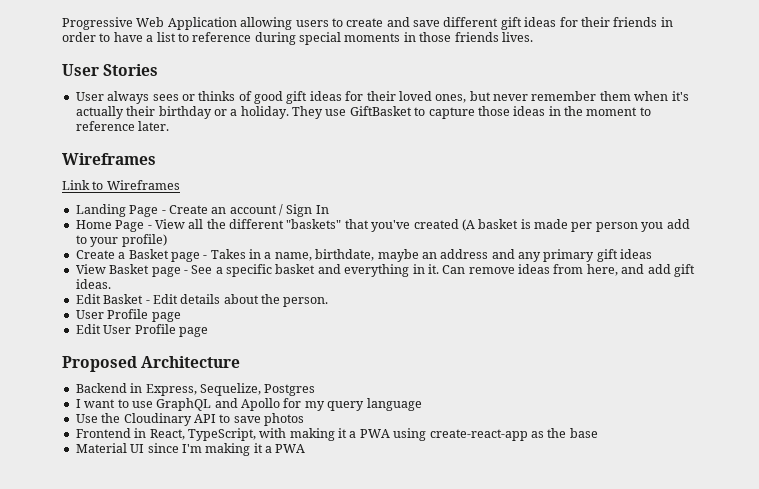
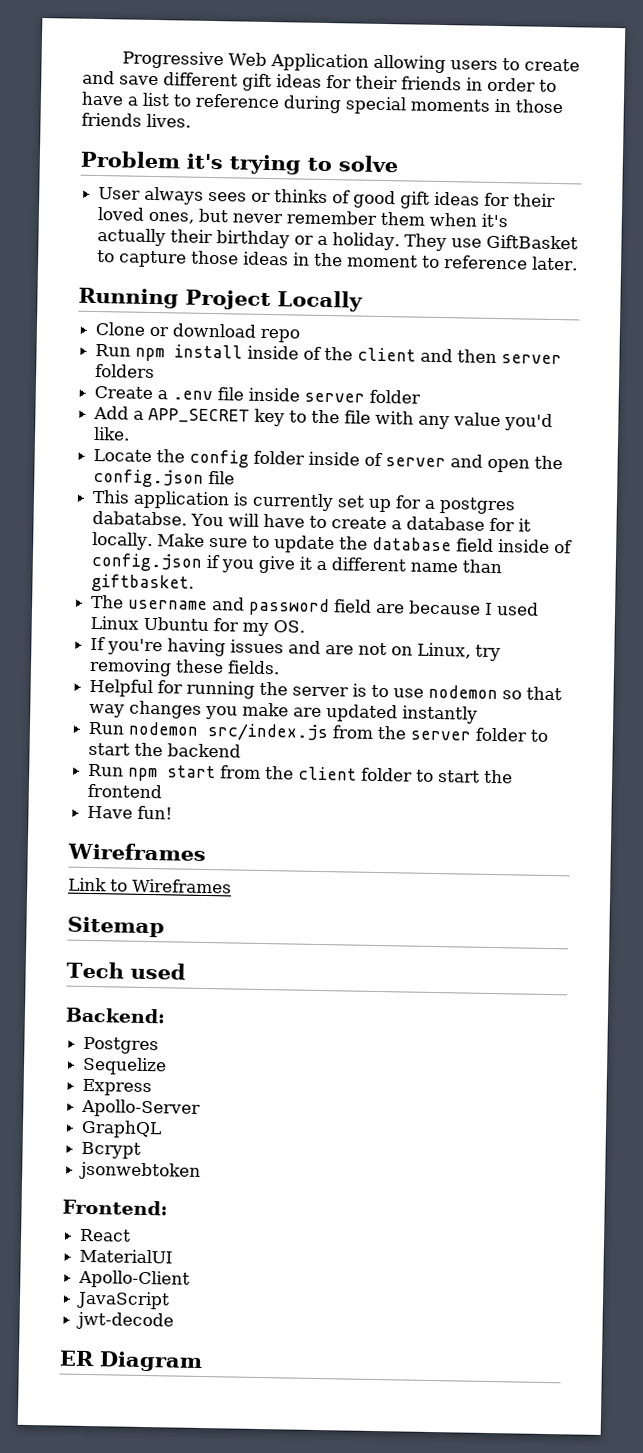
[62,64,159,76] User Stories -> [80,150,398,175] Problem it's trying to solve
[62,153,156,165] [62,180,180,190] [75,204,329,217] [75,219,690,232] [75,234,167,247] [75,249,653,262] [75,264,695,277] [75,279,111,289] [75,294,329,307] [75,309,181,322] [75,324,208,337] [62,356,241,372] [75,383,316,396] [75,398,422,411] [75,413,304,426] [75,428,598,441] [75,443,306,456] Wireframes // Link to Wireframes // Landing Page - Create an account / Sign In // Home Page - View all the different "baskets" that you've created (A basket is made per person you add to your profile) // Create a Basket page - Takes in a name, birthdate, maybe an address and any primary gift ideas // View Basket page - See a specific basket and everything in it. Can remove ideas from here, and add gift ideas. // Edit Basket - Edit details about the person. // User Profile page // Edit User Profile page // Proposed Architecture // Backend in Express, Sequelize, Postgres // I want to use GraphQL and Apollo for my query language // Use the Cloudinary API to save photos // Frontend in React, TypeScript, with making it a PWA using create-react-app as the base // Material UI since I'm making it a PWA -> [78,287,363,312] [95,322,301,343] [95,343,563,365] [95,363,156,379] [94,385,422,404] [93,405,554,431] [93,426,131,441] [93,448,564,473] [93,468,236,488] [92,489,517,515] [92,510,532,532] [92,531,574,554] [91,552,503,574] [91,573,195,593] [91,594,540,617] [90,615,306,637] [90,636,502,662] [89,657,281,677] [89,678,563,701] [89,700,479,724] [88,721,549,743] [88,742,242,758] [88,763,514,784] [87,783,163,799] [87,805,174,820] [67,842,206,861] [68,877,232,894] [67,916,165,938] [66,961,186,980] [65,1007,166,1024] [83,1036,160,1055] [82,1056,168,1076] [82,1078,153,1097] [81,1098,202,1118] [81,1119,163,1139] [81,1141,142,1159] [79,1161,202,1181] [62,1199,168,1216] [79,1228,132,1242] [79,1248,174,1264] [78,1269,191,1289] [76,1290,171,1310] [76,1311,175,1331] [59,1350,203,1373] Running Project Locally // Clone or download repo // Run npm install inside of the client and then server folders // Create a .env file inside server folder // Add a APP_SECRET key to the file with any value you'd like. // Locate the config folder inside of server and open the config.json file // This application is currently set up for a postgres dabatabse. You will have to create a database for it locally. Make sure to update the database field inside of config.json if you give it a different name than giftbasket. // The username and password field are because I used Linux Ubuntu for my OS. // If you're having issues and are not on Linux, try removing these fields. // Helpful for running the server is to use nodemon so that way changes you make are updated instantly // Run nodemon src/index.js from the server folder to start the backend // Run npm start from the client folder to start the frontend // Have fun! // Wireframes // Link to Wireframes // Sitemap // Tech used // Backend: // Postgres // Sequelize // Express // Apollo-Server // GraphQL // Bcrypt // jsonwebtoken // Frontend: // React // MaterialUI // Apollo-Client // JavaScript // jwt-decode // ER Diagram

